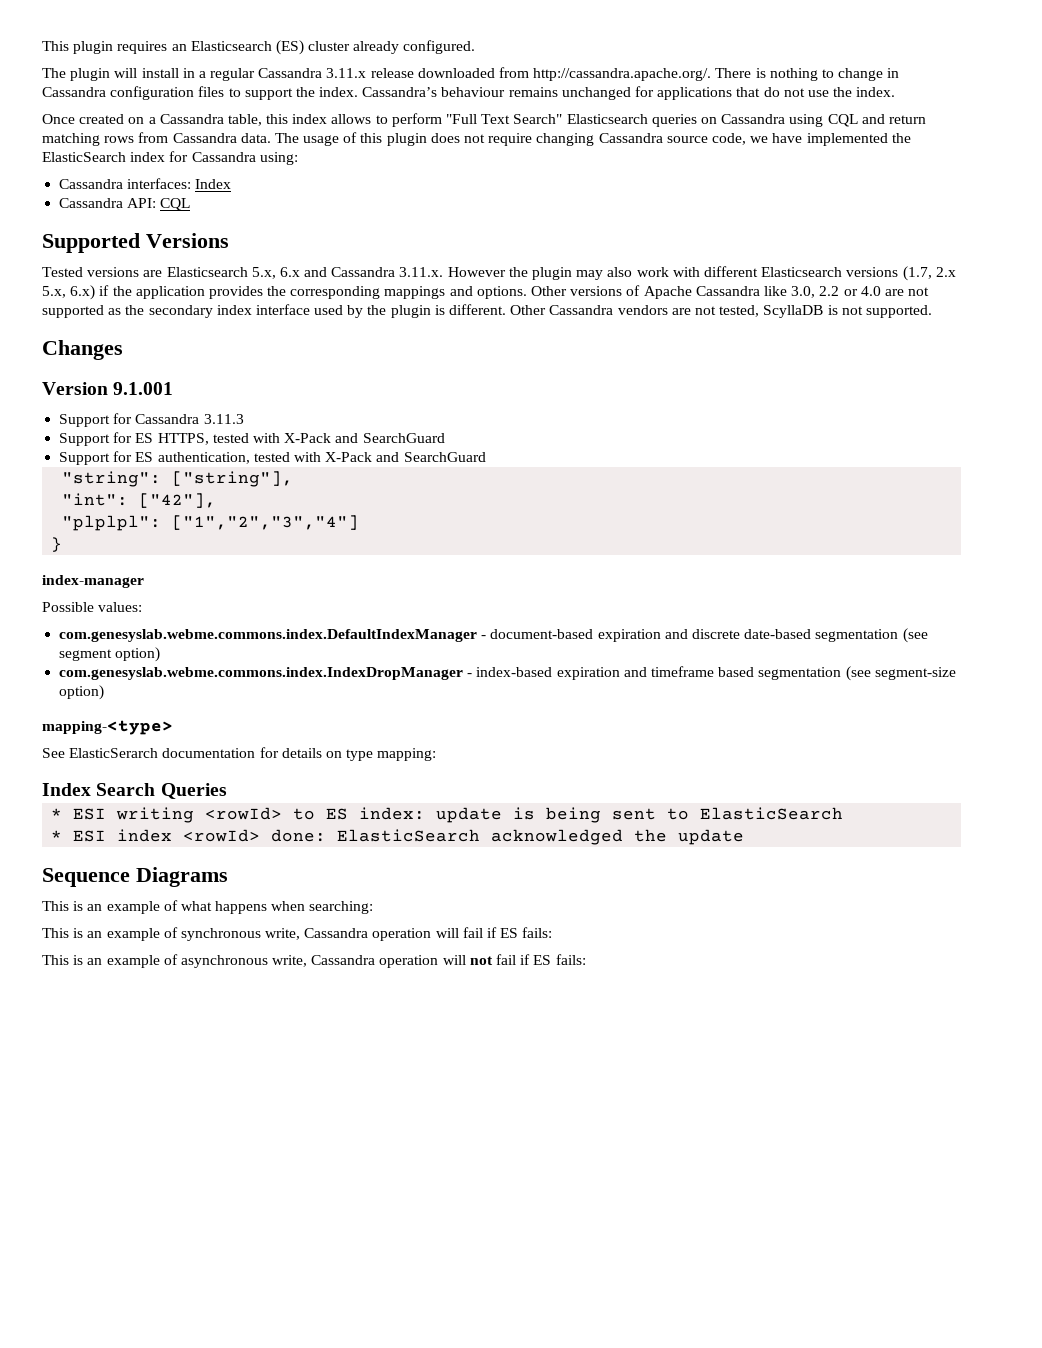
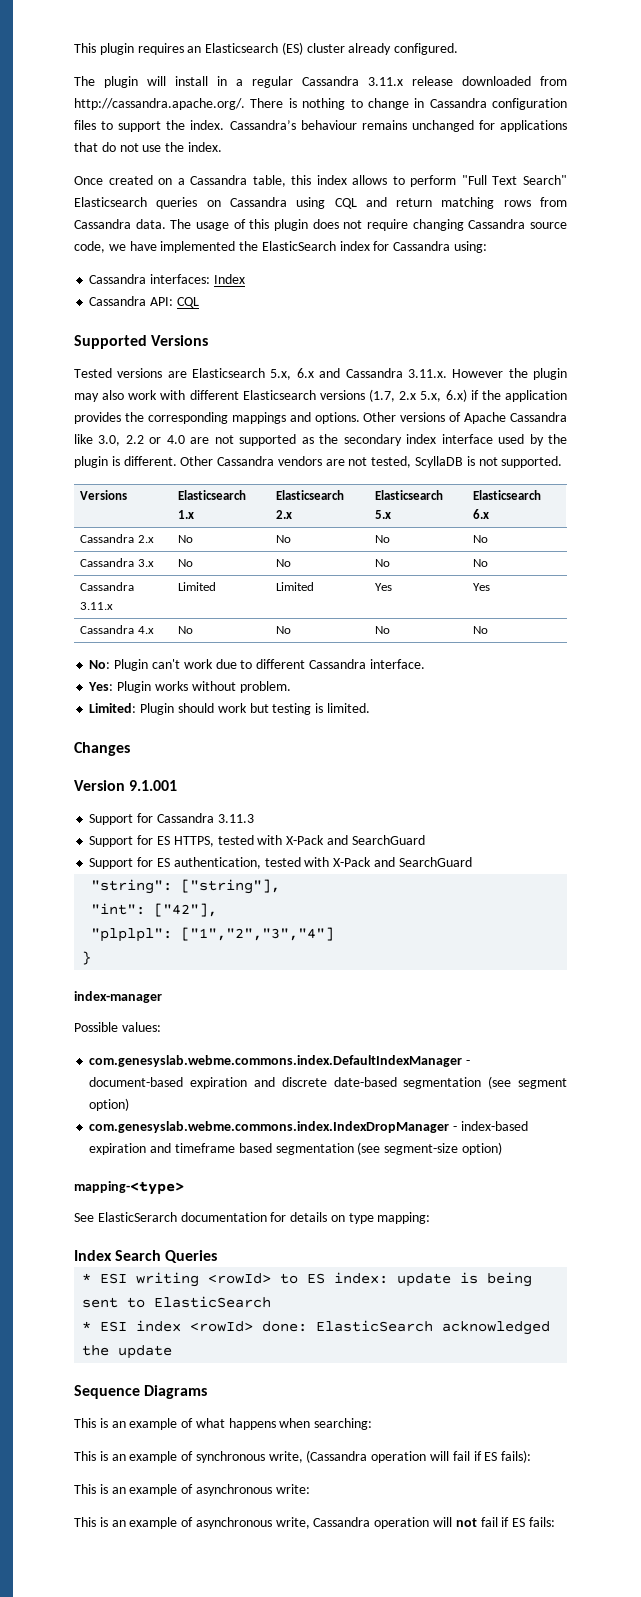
(932, 311) none -> [80,490,128,500] [178,490,247,500] [178,510,195,519] [276,490,345,500] [276,510,293,519] [375,490,444,500] [375,510,392,519] [473,490,542,500] [473,509,490,519] [80,534,154,543] [178,535,194,543] [276,535,292,543] [375,535,391,543] [473,535,489,543] [80,558,154,567] [178,559,194,567] [276,559,292,567] [375,559,391,567] [473,559,489,567] [80,582,135,591] [80,602,114,610] [178,582,217,591] [276,582,315,591] [375,583,393,591] [473,583,491,591] [80,625,154,634] [178,626,194,634] [276,626,292,634] [375,626,391,634] [473,626,489,634] [89,659,425,671] [88,681,291,693] [89,703,370,715] // Versions | Elasticsearch 1.x | Elasticsearch 2.x | Elasticsearch 5.x | Elasticsearch 6.x // Cassandra 2.x | No | No | No | No // Cassandra 3.x | No | No | No | No // Cassandra 3.11.x | Limited | Limited | Yes | Yes // Cassandra 4.x | No | No | No | No // No: Plugin can't work due to different Cassandra interface. // Yes: Plugin works without problem. // Limited: Plugin should work but testing is limited.
[304,928,369,938] Cassandra -> [306,1450,368,1463] (Cassandra
[522,927,553,938] fails: -> [501,1450,532,1463] [74,1484,310,1496] fails): // This is an example of asynchronous write:

